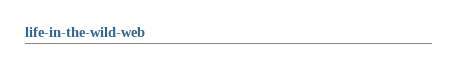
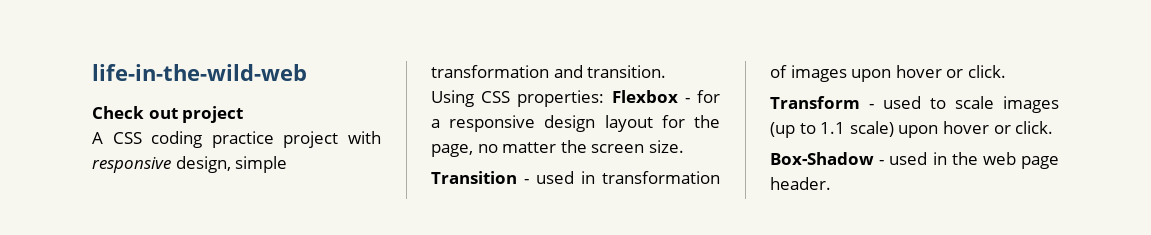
(145, 32) none -> [92,106,244,123] [92,131,381,148] [92,156,288,173] [431,65,667,78] [431,90,720,107] [431,115,720,132] [431,140,684,157] [431,171,720,184] [770,65,1006,82] [770,96,1059,113] [770,121,1054,138] [770,152,1059,169] [770,177,831,190] // Check out project // A CSS coding practice project with responsive design, simple transformation and transition. // Using CSS properties: Flexbox - for a responsive design layout for the page, no matter the screen size. // Transition - used in transformation of images upon hover or click. // Transform - used to scale images (up to 1.1 scale) upon hover or click. // Box-Shadow - used in the web page header.

